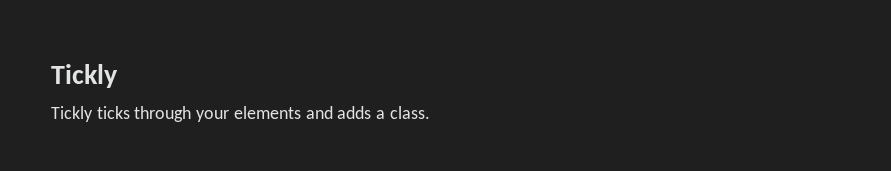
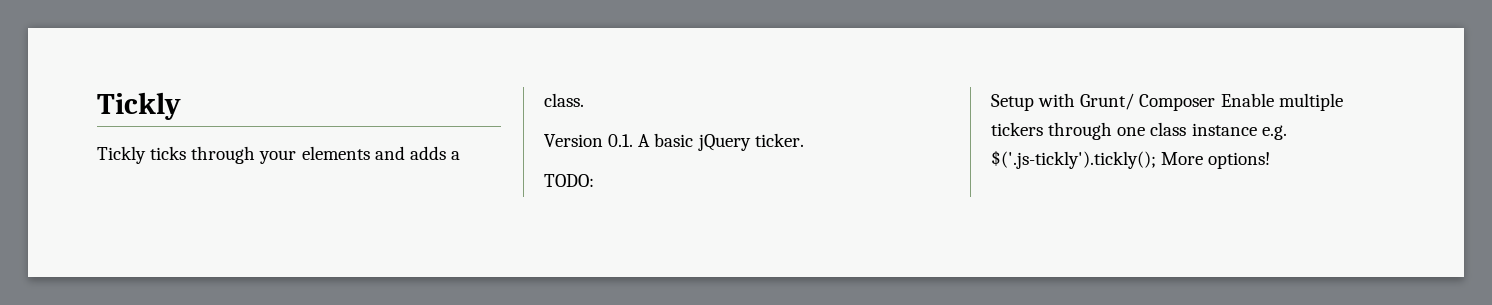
(430, 112) none -> [544,133,804,151] [544,174,594,187] [991,93,1343,111] [991,122,1287,140] [991,150,1271,169] // Version 0.1. A basic jQuery ticker. // TODO: // Setup with Grunt/ Composer Enable multiple tickers through one class instance e.g. $('.js-tickly').tickly(); More options!

